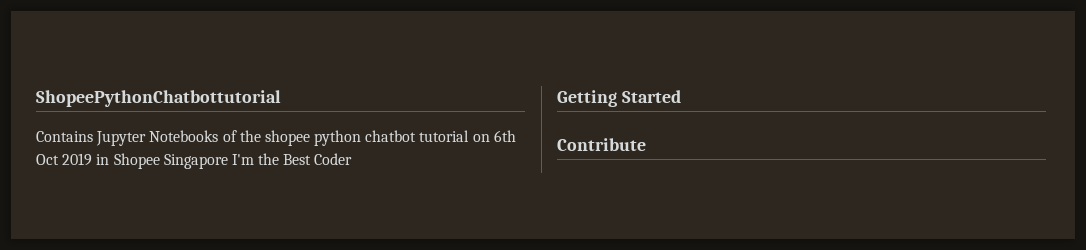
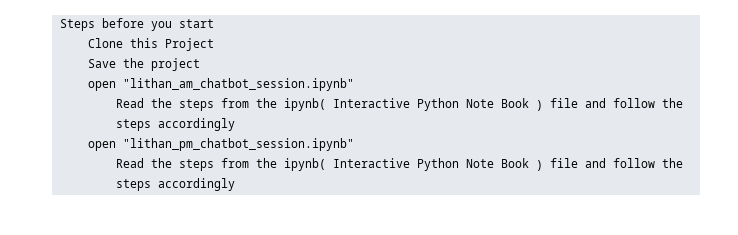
[36,90,281,107] [36,130,516,146] [36,153,353,169] [557,90,681,107] [557,138,646,151] ShopeePythonChatbottutorial // Contains Jupyter Notebooks of the shopee python chatbot tutorial on 6th Oct 2019 in Shopee Singapore I'm the Best Coder // Getting Started // Contribute -> [59,18,214,31] [87,38,214,51] [87,58,200,71] [87,78,354,91] [115,98,683,111] [115,118,235,131] [87,138,354,151] [115,158,683,171] [115,178,235,191] Steps before you start // Clone this Project // Save the project // open "lithan_am_chatbot_session.ipynb" // Read the steps from the ipynb( Interactive Python Note Book ) file and follow the steps accordingly // open "lithan_pm_chatbot_session.ipynb" // Read the steps from the ipynb( Interactive Python Note Book ) file and follow the steps accordingly

